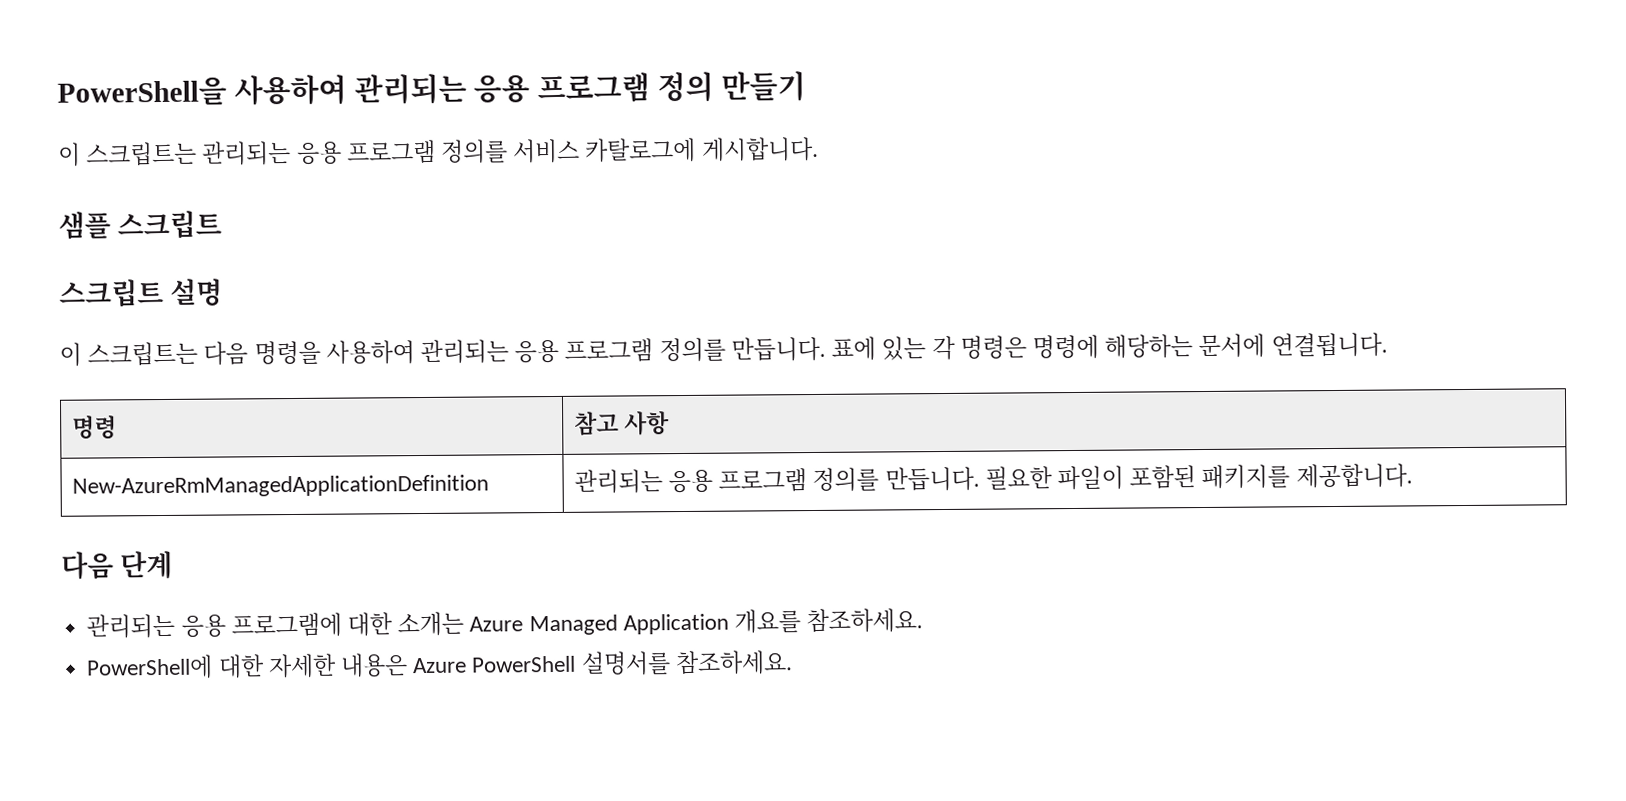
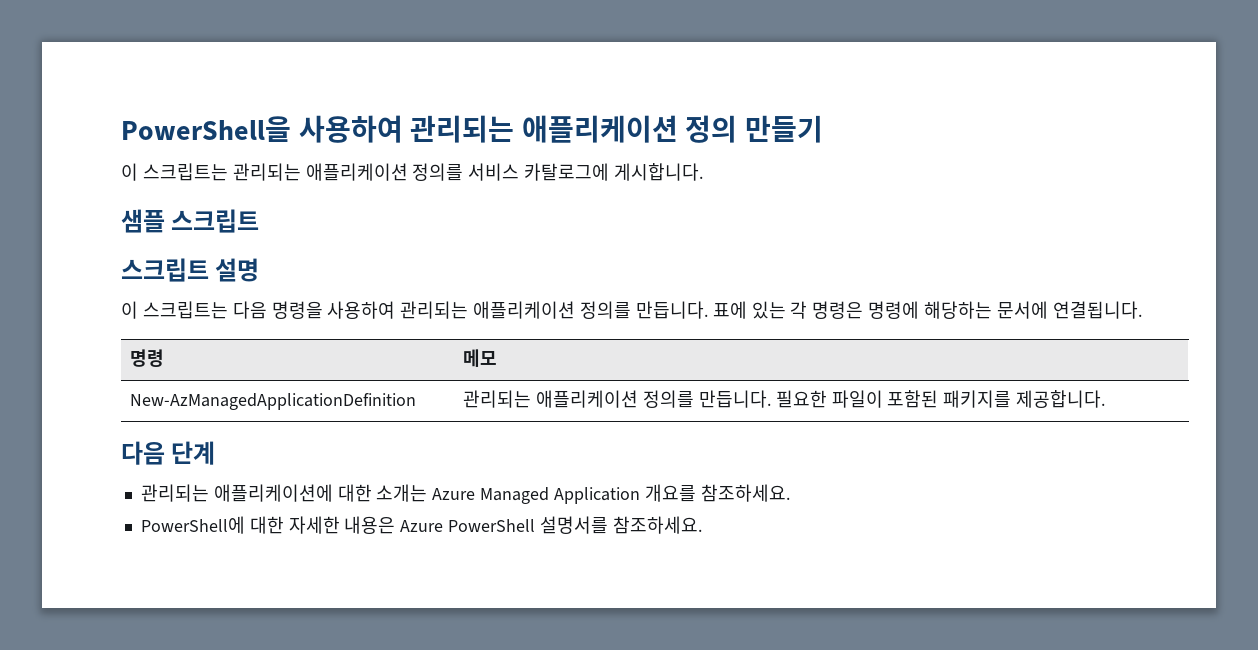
[473,72,651,104] 응용 프로그램 -> [521,115,678,143] 애플리케이션
[295,139,436,165] 응용 프로그램 -> [305,163,408,181] 애플리케이션
[514,338,654,364] 응용 프로그램 -> [473,301,576,319] 애플리케이션
[573,411,670,436] [71,474,489,498] [573,468,808,494] 참고 사항 // New-AzureRmManagedApplicationDefinition | 관리되는 응용 프로그램 -> [463,349,498,367] [130,393,417,410] [463,390,639,408] 메모 // New-AzManagedApplicationDefinition | 관리되는 애플리케이션
[180,612,342,638] 응용 프로그램에 -> [213,484,333,502] 애플리케이션에

